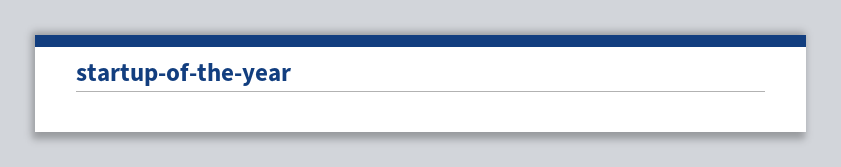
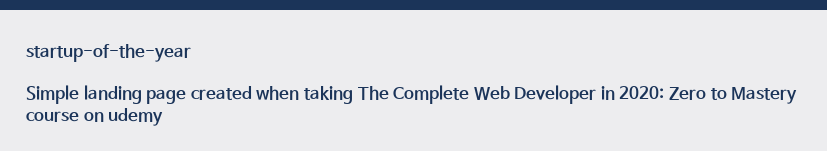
(291, 74) none -> [26,85,798,104] [26,108,164,126] // Simple landing page created when taking The Complete Web Developer in 2020: Zero to Mastery course on udemy

